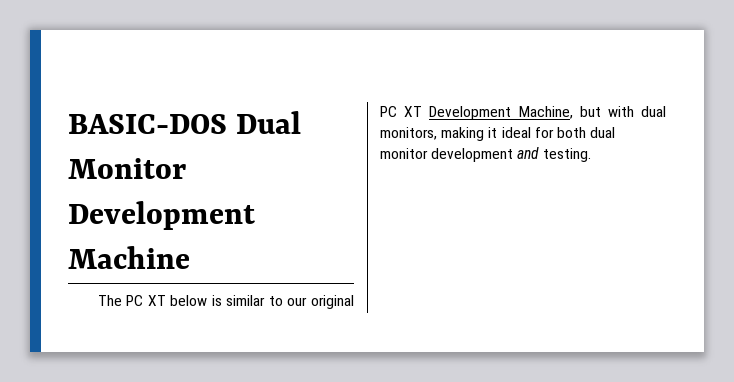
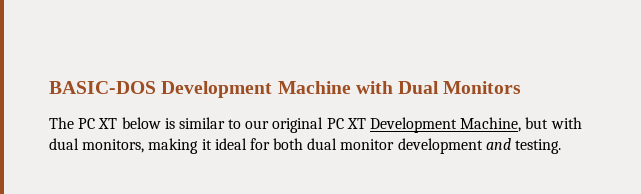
[236,111,302,134] [68,158,186,179] Dual Monitor -> (156, 87) none
(190, 257) none -> [355,81,522,94] with Dual Monitors

